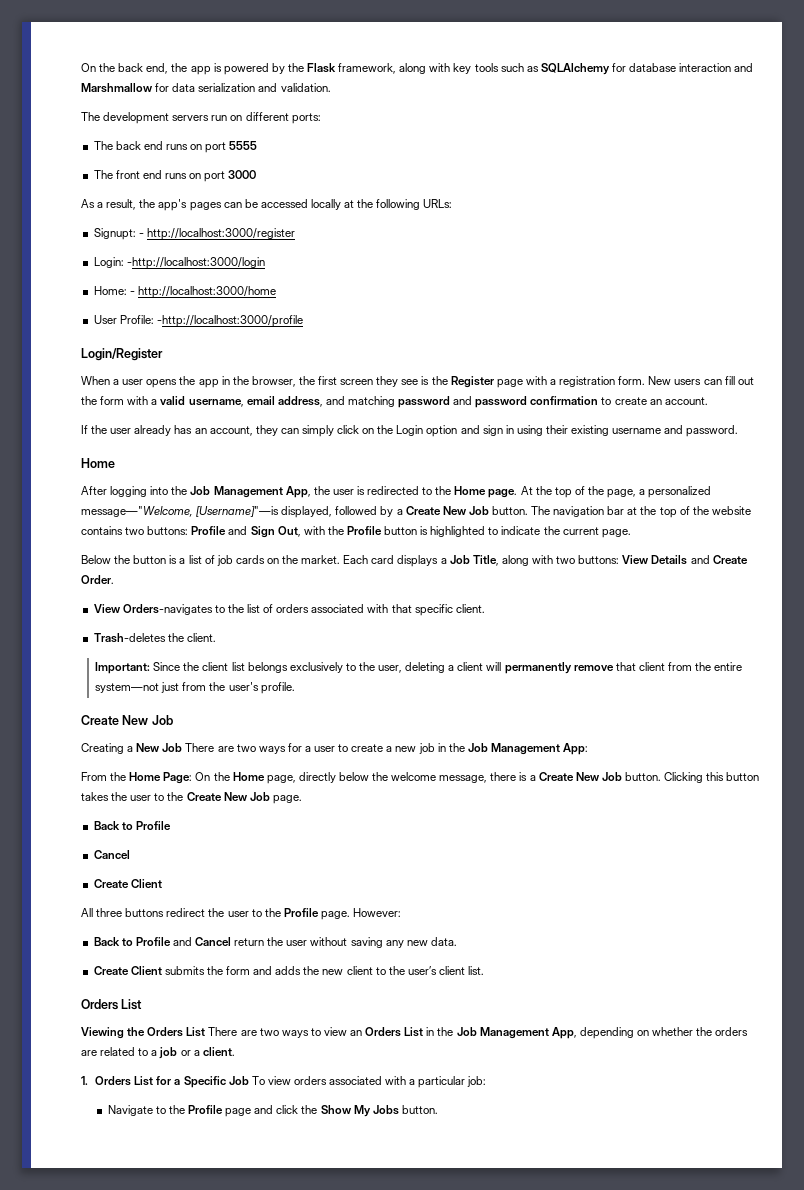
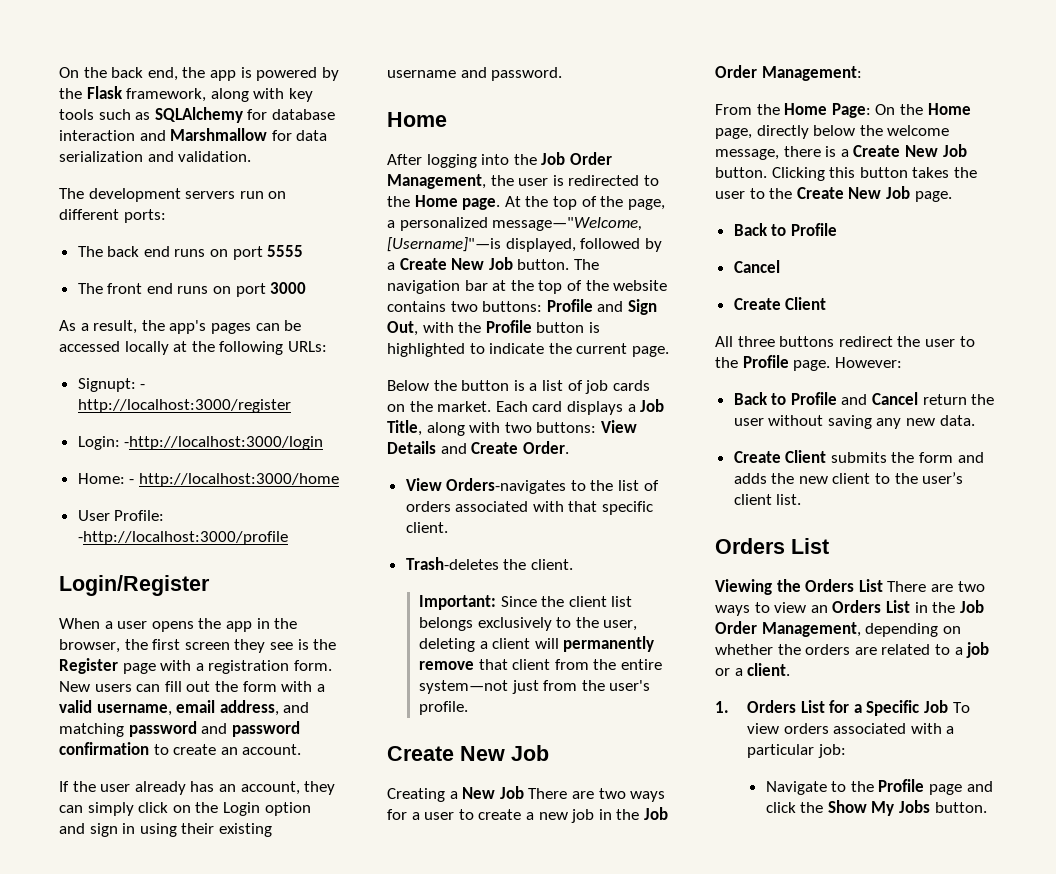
[213,486,311,498] Management App, -> [569,152,612,165] [387,174,486,189] Order Management,
[490,743,589,755] Management App: -> [715,65,862,81] Order Management:
[479,1027,577,1039] Management App, -> [715,621,861,637] Order Management,

